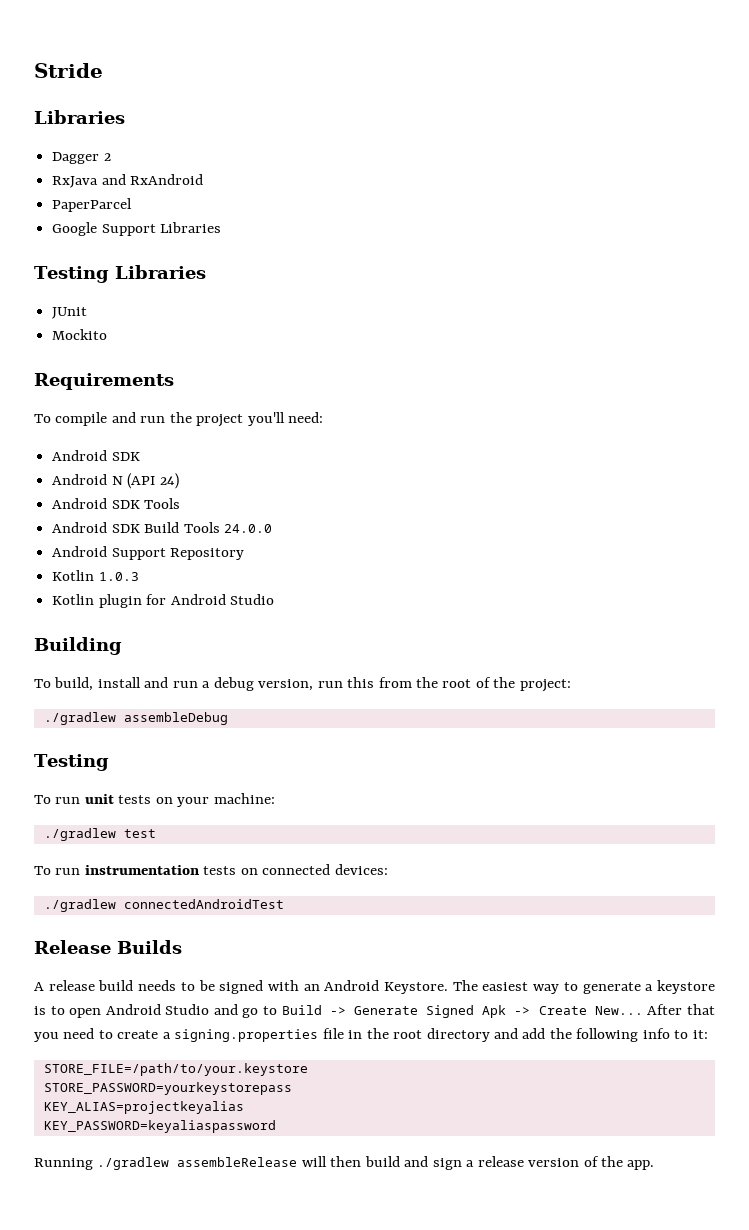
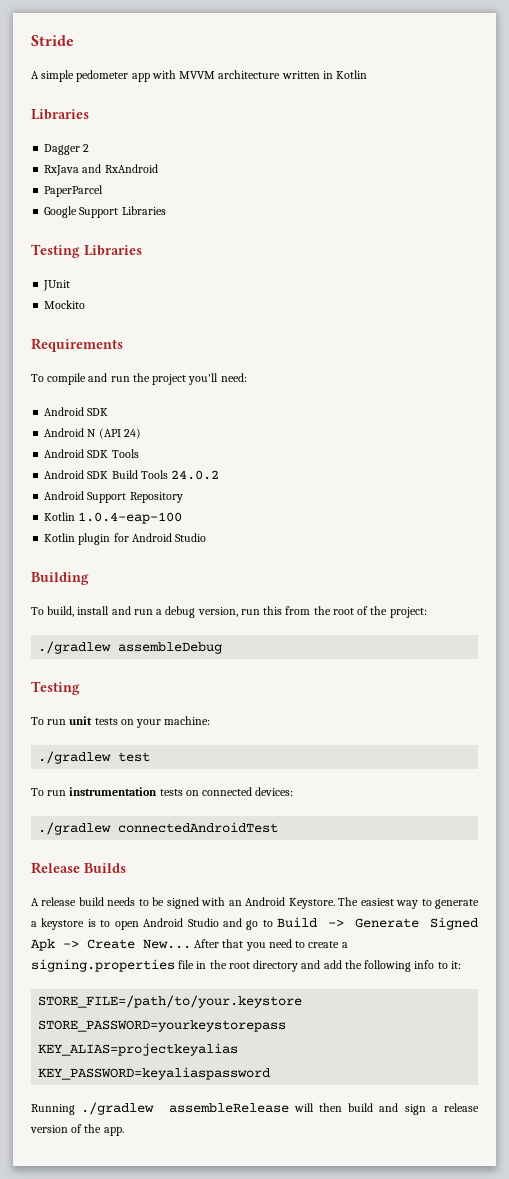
(103, 70) none -> [31,70,368,82] // A simple pedometer app with MVVM architecture written in Kotlin
[223,524,272,533] 24.0.0 -> [171,470,220,480] 24.0.2
[98,572,139,581] 1.0.3 -> [78,512,183,524] 1.0.4-eap-100

